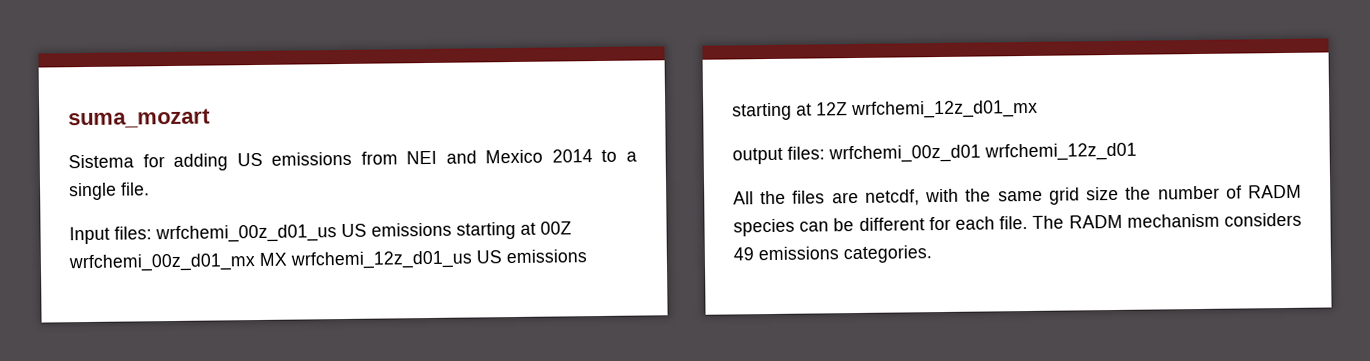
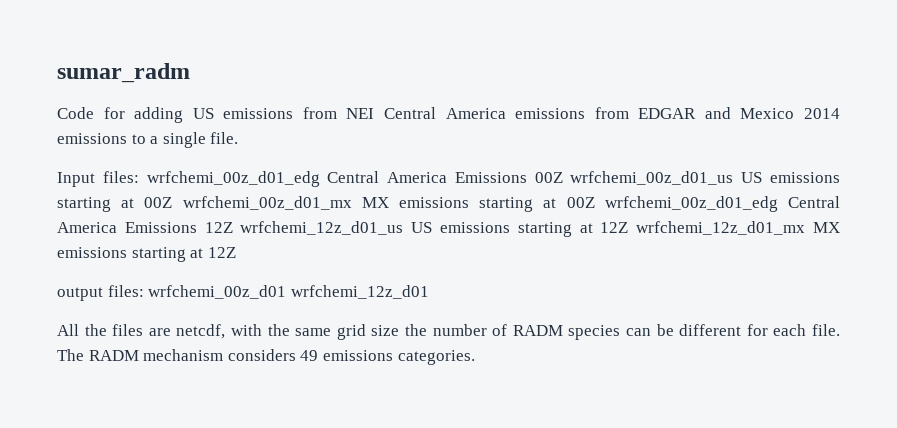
[68,108,211,129] [68,154,134,169] suma_mozart // Sistema -> [57,63,190,83] [57,107,94,119] sumar_radm // Code
(438, 157) none -> [384,107,697,119] Central America emissions from EDGAR
(593, 156) none -> [57,133,127,144] emissions
(152, 233) none -> [146,171,563,187] wrfchemi_00z_d01_edg Central America Emissions 00Z
(287, 259) none -> [399,196,840,212] [57,222,233,233] emissions starting at 00Z wrfchemi_00z_d01_edg Central America Emissions 12Z
(1038, 109) none -> [812,222,840,233] [57,247,236,262] MX emissions starting at 12Z

